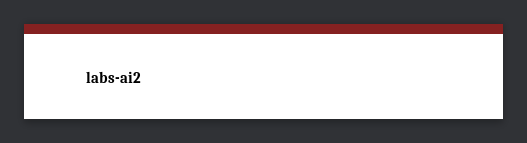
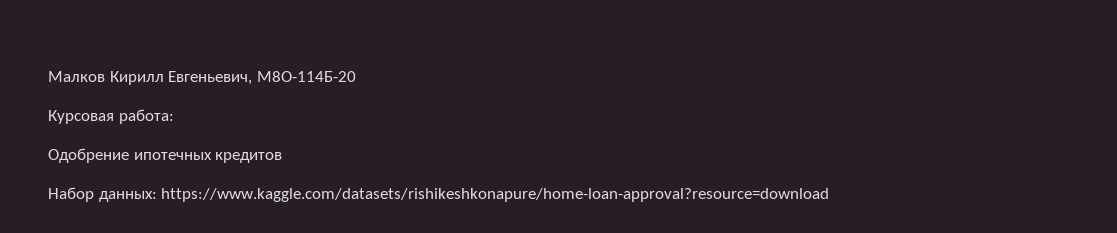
[86,71,141,83] labs-ai2 -> [48,71,356,85] [48,109,174,124] [48,148,283,163] [48,187,830,202] Малков Кирилл Евгеньевич, М8О-114Б-20 // Курсовая работа: // Одобрение ипотечных кредитов // Набор данных: https://www.kaggle.com/datasets/rishikeshkonapure/home-loan-approval?resource=download

